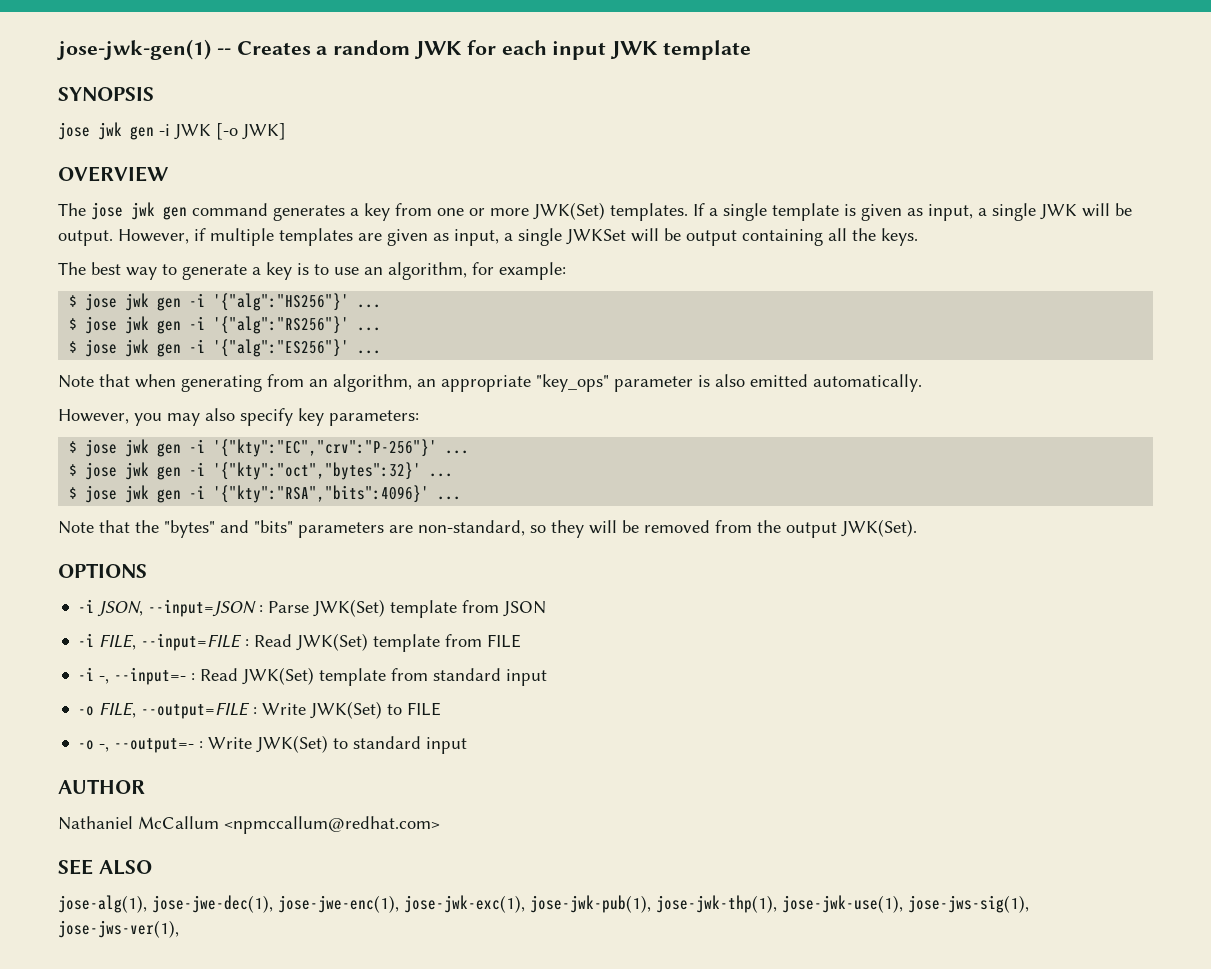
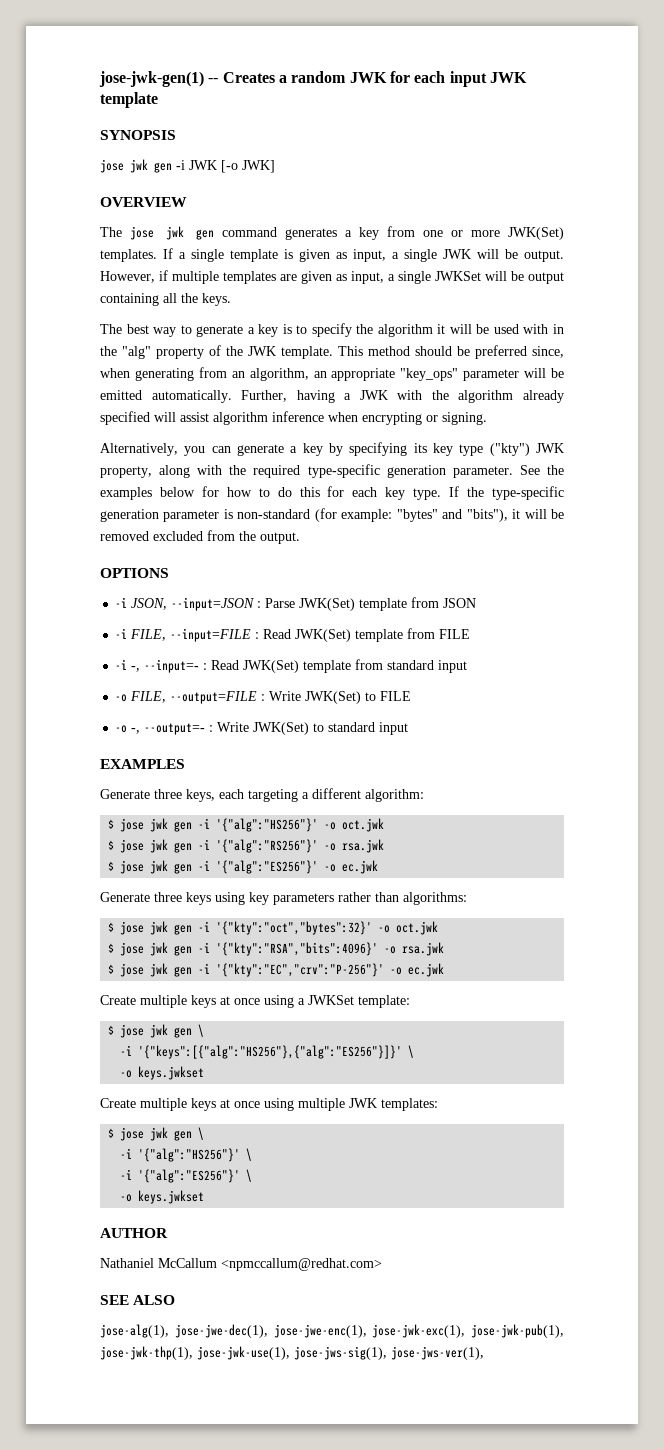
[334,262,566,280] [69,293,382,311] [69,316,382,334] [69,339,382,357] [58,374,130,388] use an algorithm, for example: // $ jose jwk gen -i '{"alg":"HS256"}' ... // $ jose jwk gen -i '{"alg":"RS256"}' ... // $ jose jwk gen -i '{"alg":"ES256"}' ... // Note that -> [311,323,564,337] [100,345,564,359] specify the algorithm it will be used with in the "alg" property of the JWK template. This method should be preferred since,
[698,374,745,387] is also -> [524,368,564,378] will be
[58,408,419,426] [69,439,470,457] [69,462,454,480] [69,485,462,503] [58,520,584,538] // However, you may also specify key parameters: // $ jose jwk gen -i '{"kty":"EC","crv":"P-256"}' ... // $ jose jwk gen -i '{"kty":"oct","bytes":32}' ... // $ jose jwk gen -i '{"kty":"RSA","bits":4096}' ... // Note that the "bytes" and "bits" parameters are non-standard, so they -> [241,390,564,403] [100,411,487,425] [100,442,564,456] [100,464,564,478] [100,486,564,500] [100,508,521,522] Further, having a JWK with the algorithm already specified will assist algorithm inference when encrypting or signing. // Alternatively, you can generate a key by specifying its key type ("kty") JWK property, along with the required type-specific generation parameter. See the examples below for how to do this for each key type. If the type-specific generation parameter is non-standard (for example: "bytes" and "bits"), it
(710, 526) none -> [153,531,203,541] excluded
[786,519,917,538] output JWK(Set). -> [260,532,300,544] output.
(468, 745) none -> [100,759,185,769] [100,788,424,802] [108,818,385,832] [108,839,385,853] [108,860,379,874] [100,892,467,905] [108,921,439,935] [108,942,445,956] [108,963,445,977] [100,995,410,1008] [108,1024,205,1038] [120,1045,415,1059] [120,1066,205,1080] [100,1098,438,1111] [108,1127,205,1141] [120,1148,253,1162] [120,1169,253,1183] [120,1190,205,1204] // EXAMPLES // Generate three keys, each targeting a different algorithm: // $ jose jwk gen -i '{"alg":"HS256"}' -o oct.jwk // $ jose jwk gen -i '{"alg":"RS256"}' -o rsa.jwk // $ jose jwk gen -i '{"alg":"ES256"}' -o ec.jwk // Generate three keys using key parameters rather than algorithms: // $ jose jwk gen -i '{"kty":"oct","bytes":32}' -o oct.jwk // $ jose jwk gen -i '{"kty":"RSA","bits":4096}' -o rsa.jwk // $ jose jwk gen -i '{"kty":"EC","crv":"P-256"}' -o ec.jwk // Create multiple keys at once using a JWKSet template: // $ jose jwk gen \ // -i '{"keys":[{"alg":"HS256"},{"alg":"ES256"}]}' \ // -o keys.jwkset // Create multiple keys at once using multiple JWK templates: // $ jose jwk gen \ // -i '{"alg":"HS256"}' \ // -i '{"alg":"ES256"}' \ // -o keys.jwkset

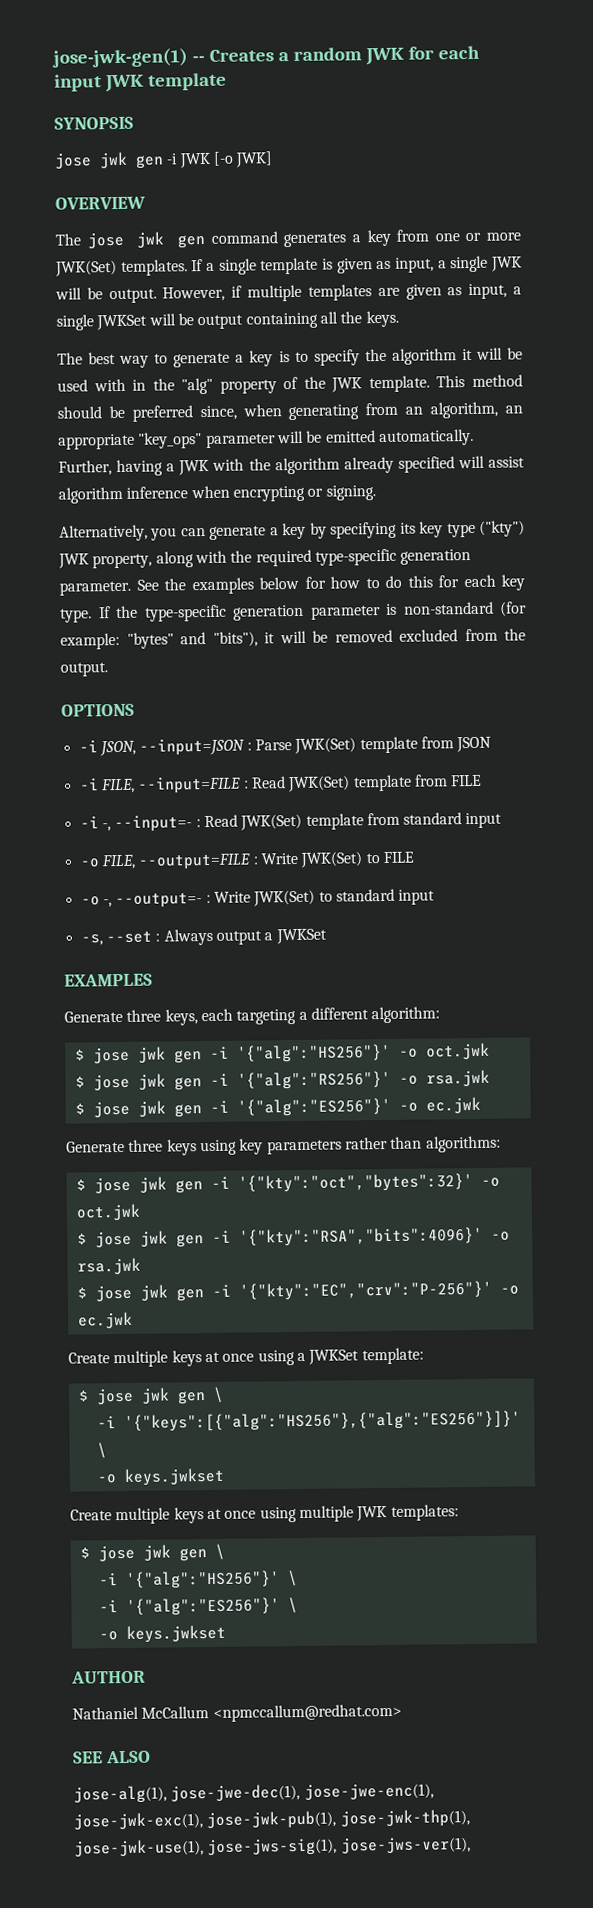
(409, 728) none -> [80,928,327,946] // -s, --set : Always output a JWKSet

